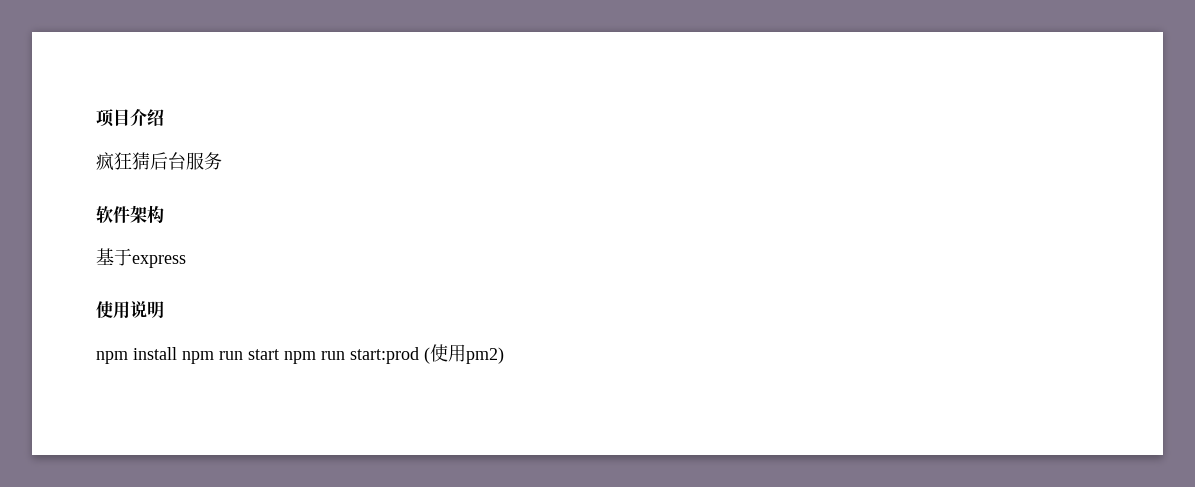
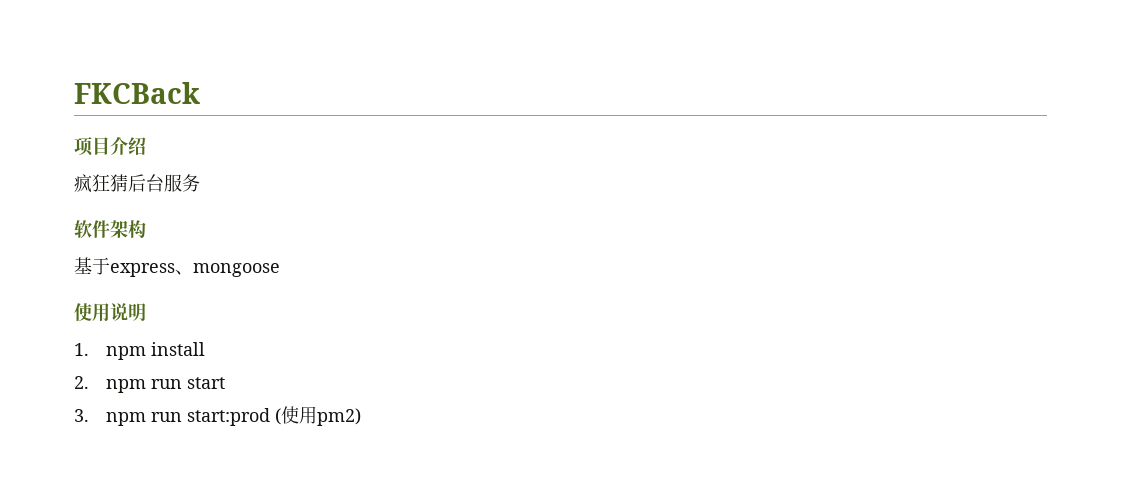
(96, 118) none -> [74,82,200,104] FKCBack //
(186, 261) none -> [175,263,280,277] 、mongoose
(164, 309) none -> [74,343,89,356] 1.
(177, 353) none -> [74,376,89,389] // 2.
(279, 354) none -> [74,409,89,422] // 3.

